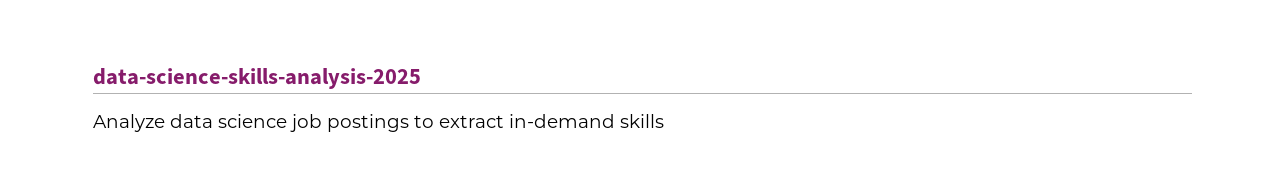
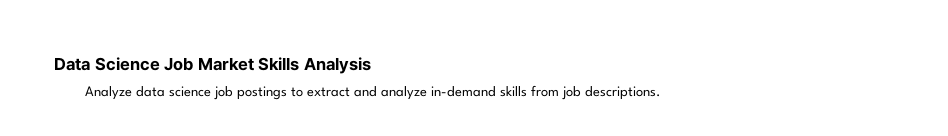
[93,68,421,89] data-science-skills-analysis-2025 -> [54,57,371,74] Data Science Job Market Skills Analysis
[509,114,664,128] in-demand skills -> [353,85,661,100] and analyze in-demand skills from job descriptions.

